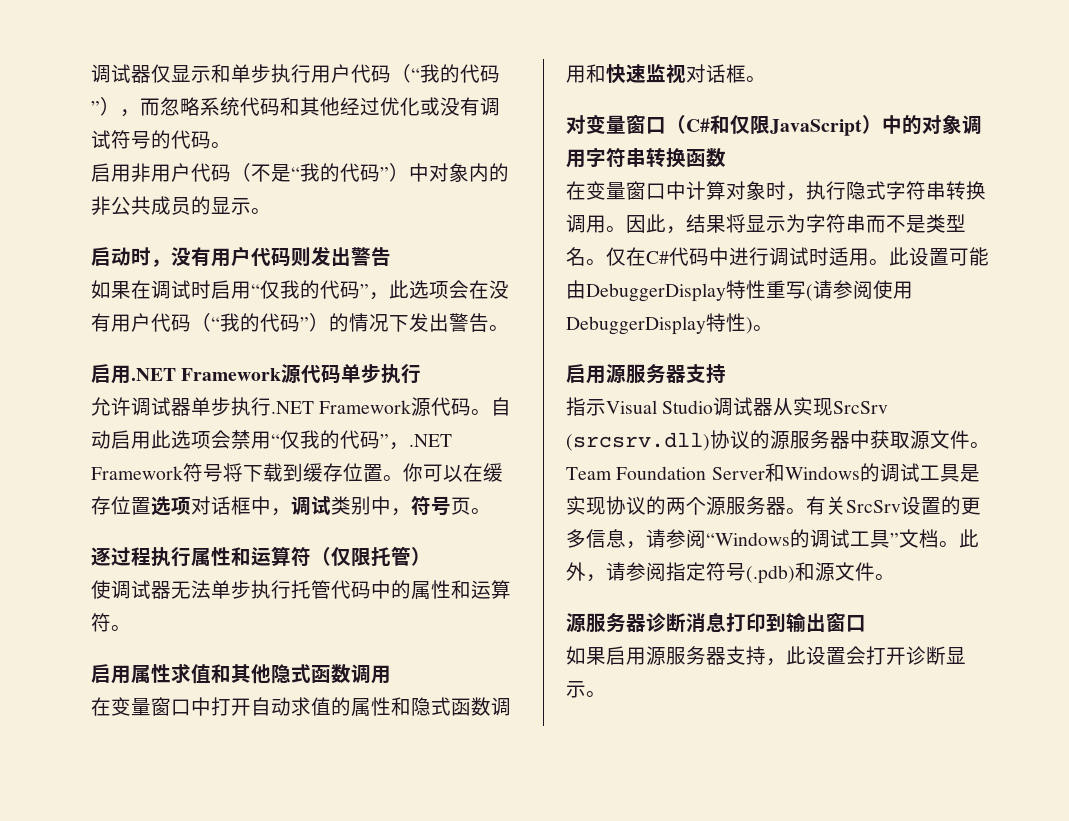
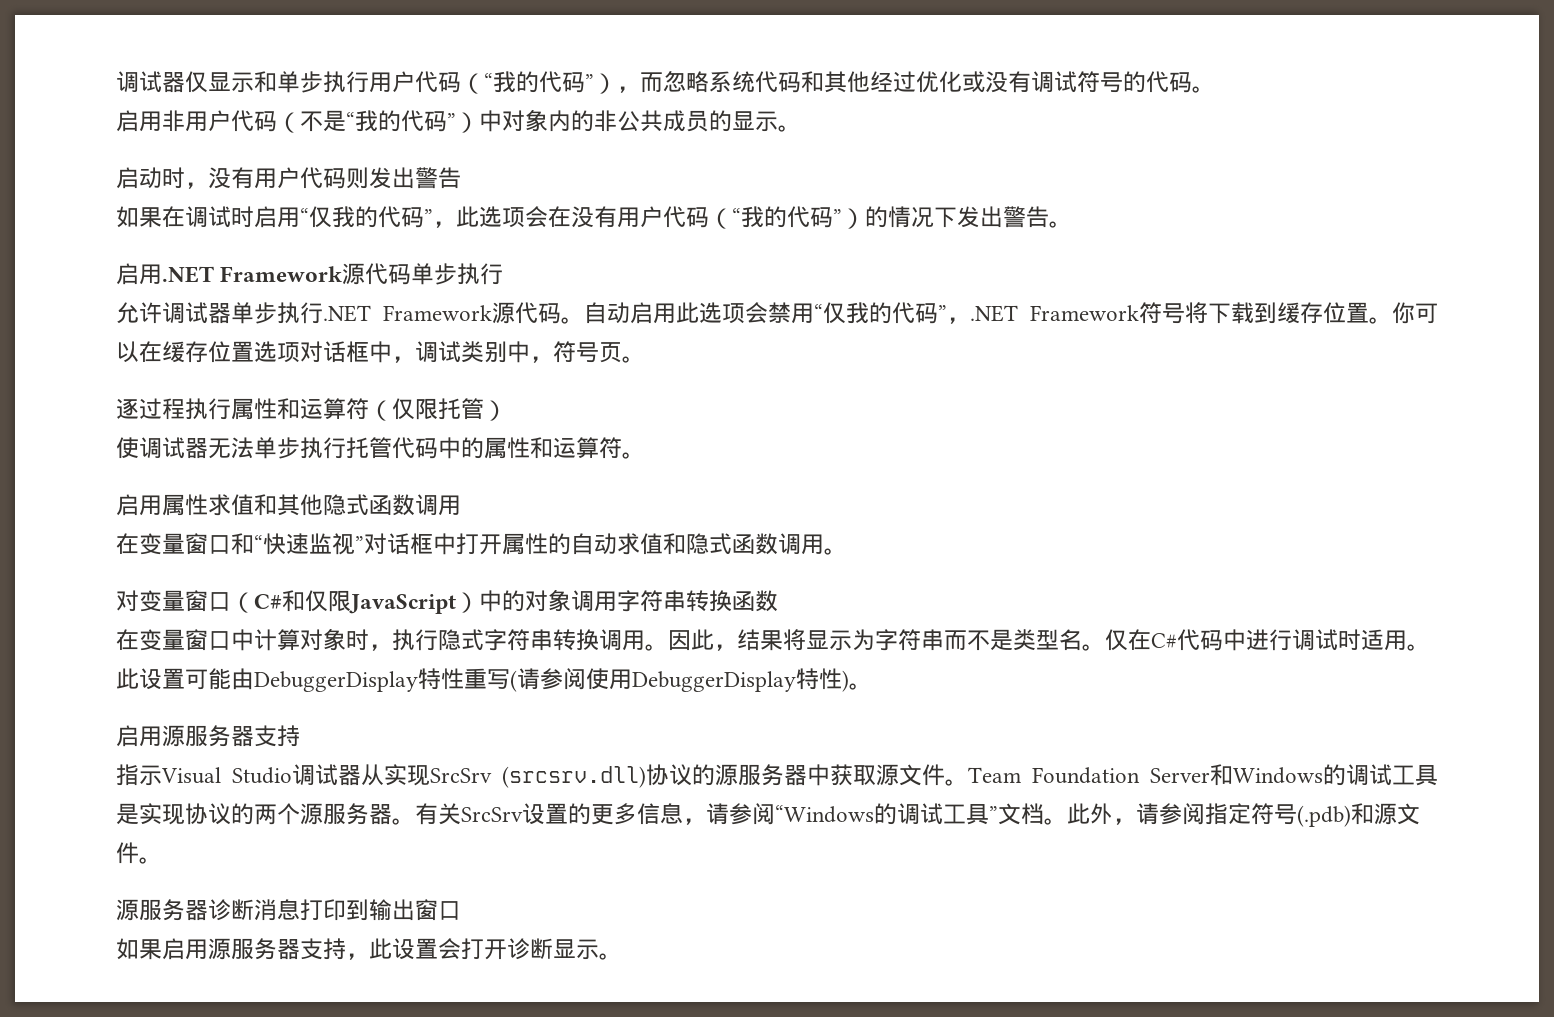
[191,697,251,716] 中打开 -> [231,533,571,555] 和“快速监视”对话框中打开属性的
[331,697,391,717] 的属性 -> (663, 544) none
[586,64,746,83] 和快速监视对话框 -> (824, 544) none

